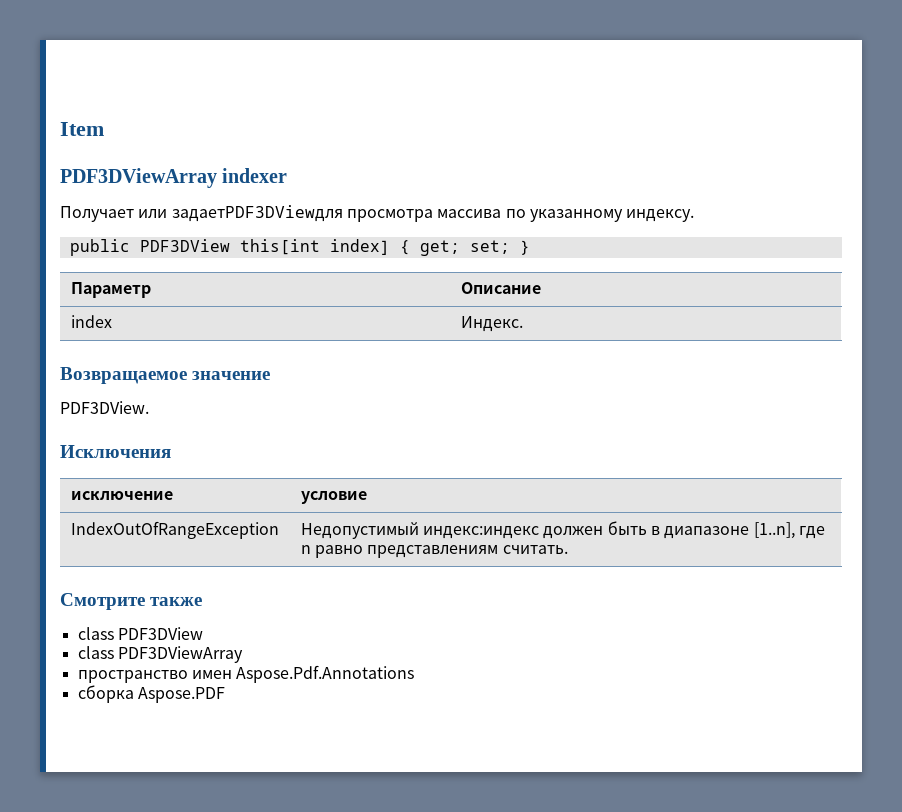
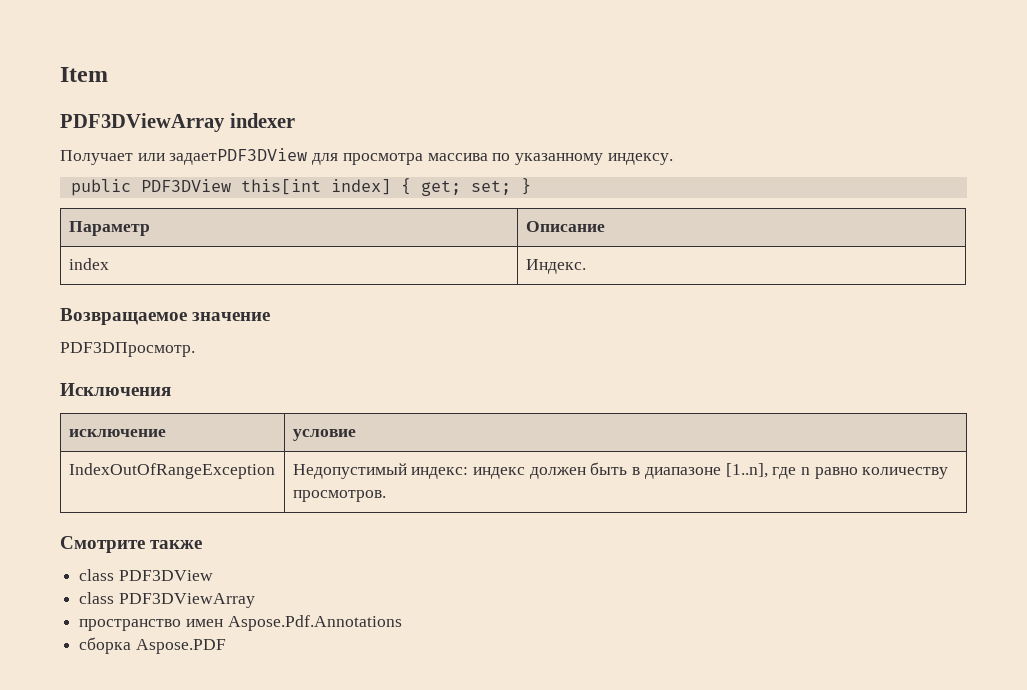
[171,205,343,222] задаетPDF3DViewдля -> [169,148,339,165] задаетPDF3DView для
[60,401,149,414] PDF3DView. -> [60,342,195,357] PDF3DПросмотр.
[423,526,540,539] индекс:индекс -> [411,467,525,479] индекс: индекс
[367,545,568,558] представлениям считать. -> [862,467,949,479] [292,490,386,502] количеству просмотров.

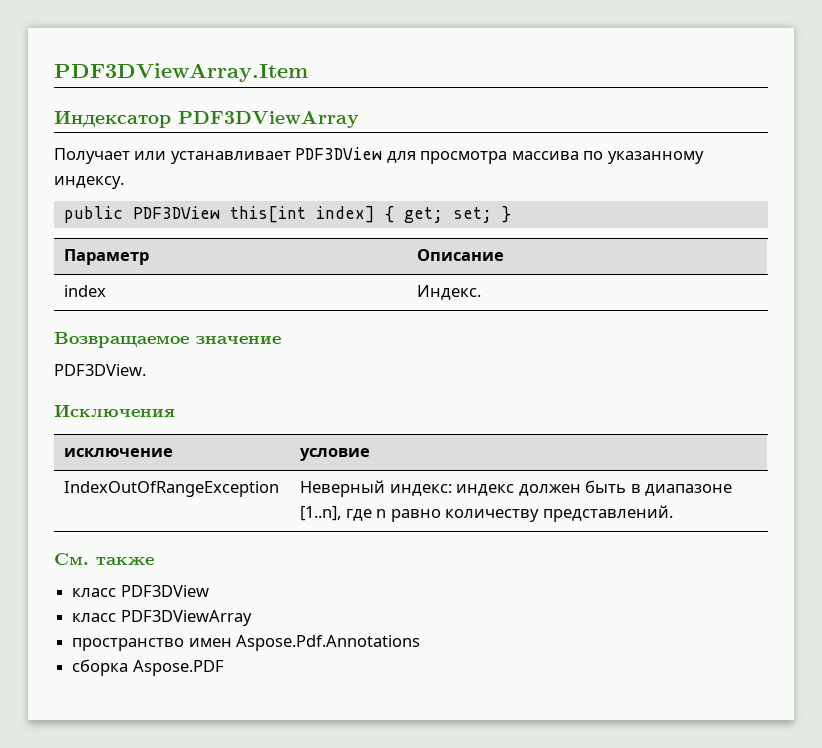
[60,67,108,82] [60,113,295,132] Item // PDF3DViewArray indexer -> [54,63,308,82] [54,110,359,128] PDF3DViewArray.Item // Индексатор PDF3DViewArray
[169,148,308,165] задаетPDF3DView -> [170,147,383,164] устанавливает PDF3DView
[60,342,195,357] PDF3DПросмотр. -> [54,364,146,376] PDF3DView.
[292,463,407,479] Недопустимый -> [300,480,386,497] Неверный
[292,490,386,502] [60,536,145,553] просмотров. // Смотрите -> [542,505,673,522] [54,553,89,565] представлений. // См.
[79,569,115,581] class -> [72,588,117,597] класс
[79,592,115,604] class -> [72,613,117,622] класс

